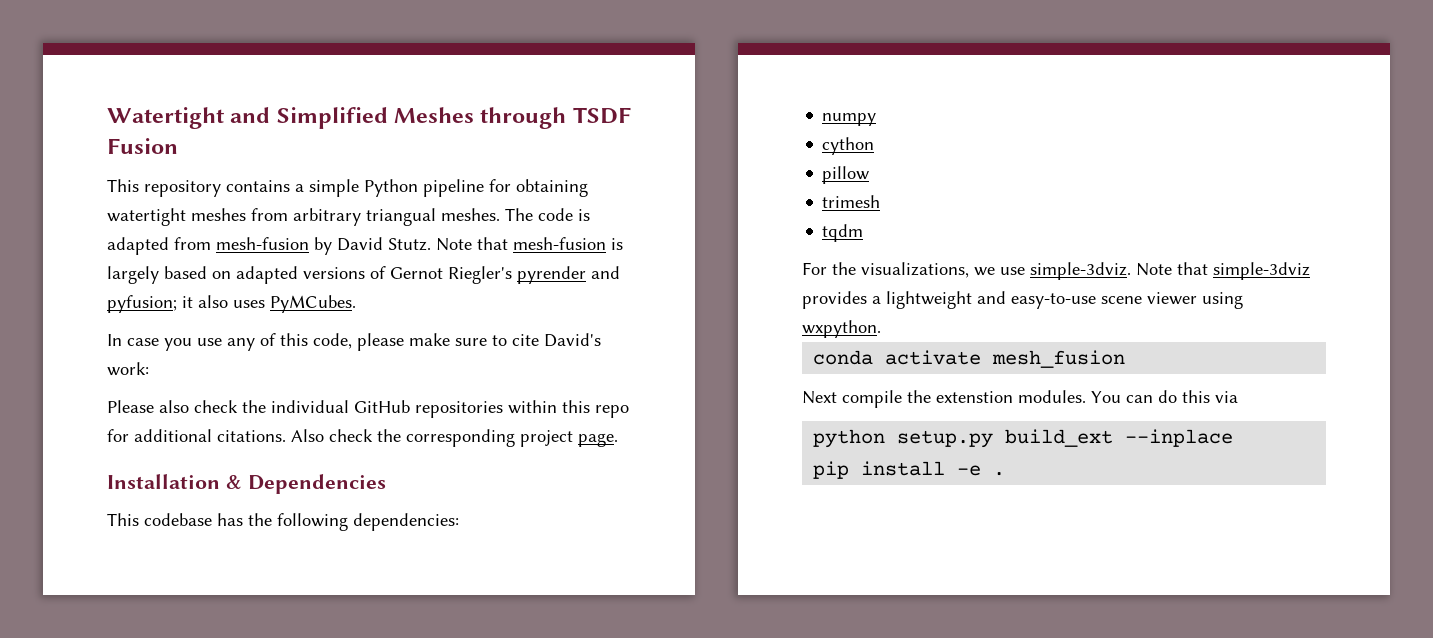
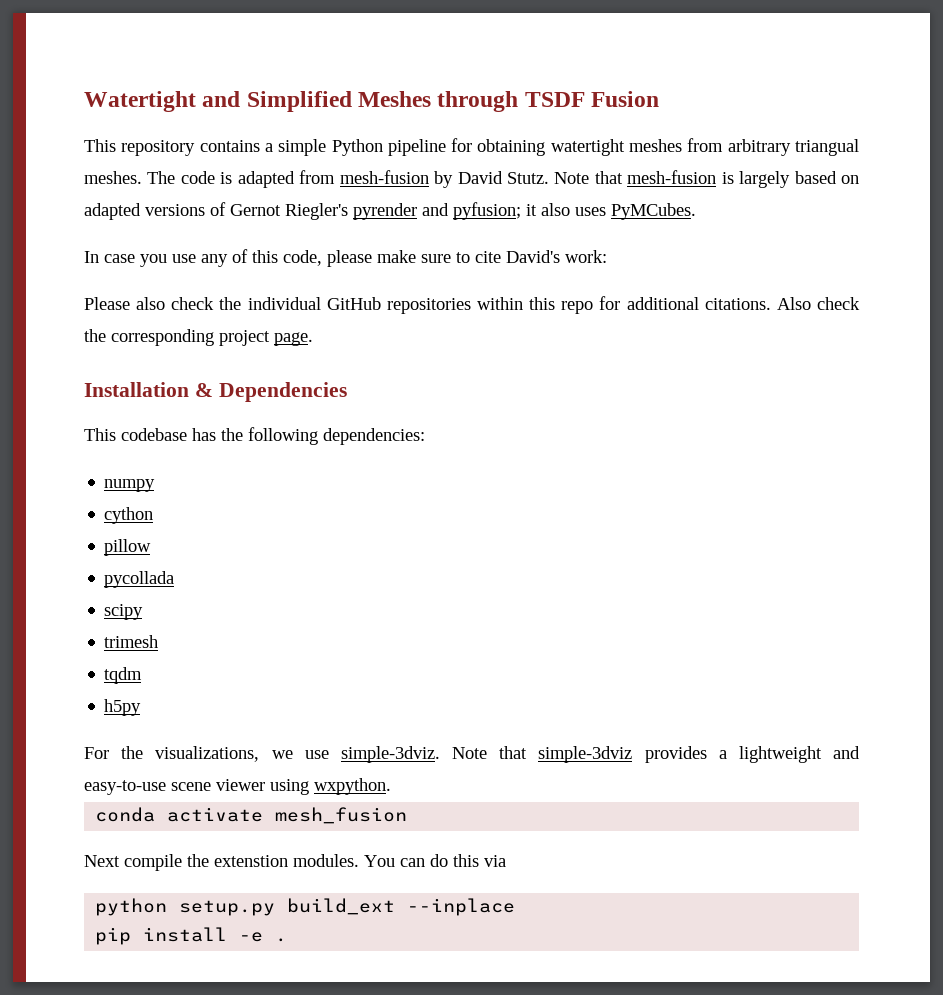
(870, 175) none -> [104,571,175,588] [104,604,144,620] // pycollada // scipy
(864, 233) none -> [104,699,142,716] // h5py

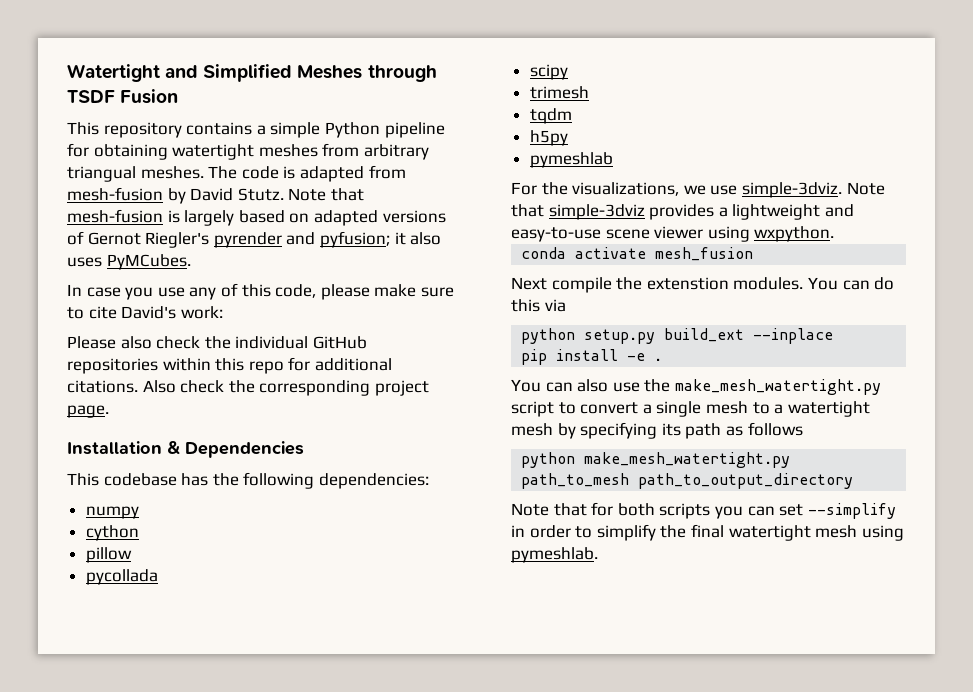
(142, 707) none -> [529,152,613,168] // pymeshlab
(288, 940) none -> [511,379,881,395] [511,401,870,417] [511,422,803,439] [521,452,791,468] [521,473,854,489] [511,502,896,519] [511,524,904,541] [511,547,598,563] // You can also use the make_mesh_watertight.py script to convert a single mesh to a watertight mesh by specifying its path as follows // python make_mesh_watertight.py path_to_mesh path_to_output_directory // Note that for both scripts you can set --simplify in order to simplify the final watertight mesh using pymeshlab.

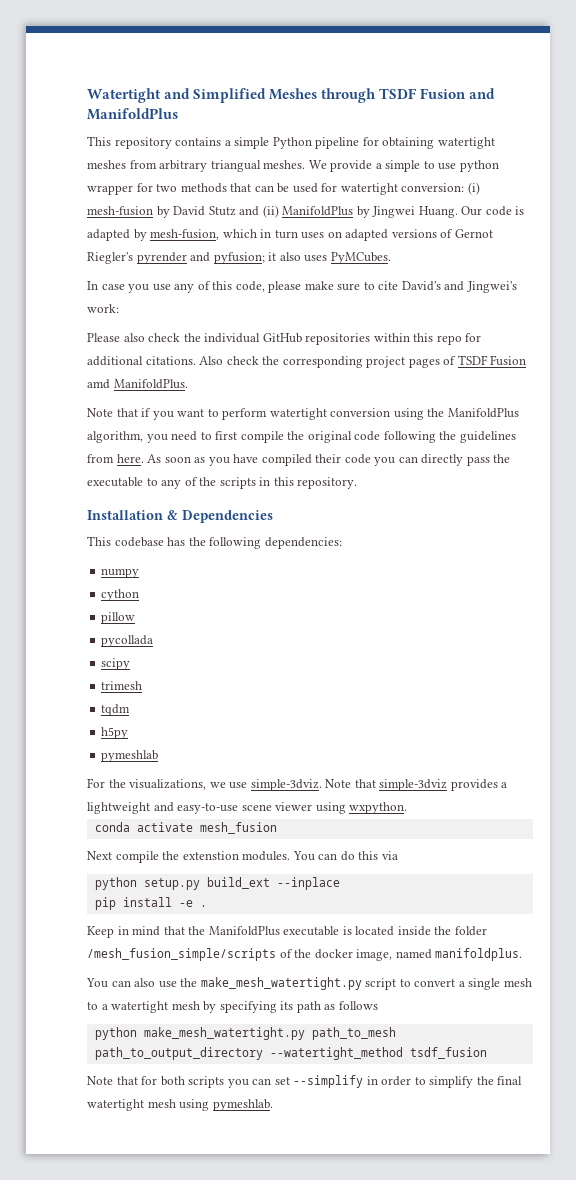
(179, 96) none -> [469,88,496,99] [87,108,178,120] and ManifoldPlus
[208,165,406,182] [67,187,364,204] [67,209,285,226] The code is adapted from mesh-fusion by David Stutz. Note that mesh-fusion is largely based -> [308,160,499,172] [87,182,480,195] [87,205,525,218] [87,229,325,241] We provide a simple to use python wrapper for two methods that can be used for watertight conversion: (i) mesh-fusion by David Stutz and (ii) ManifoldPlus by Jingwei Huang. Our code is adapted by mesh-fusion, which in turn uses
(177, 312) none -> [444,281,517,293] and Jingwei's
[67,405,109,418] page. -> [408,355,527,368] [87,379,188,389] [87,408,519,420] [87,431,516,443] [87,454,511,466] [87,477,358,489] pages of TSDF Fusion amd ManifoldPlus. // Note that if you want to perform watertight conversion using the ManifoldPlus algorithm, you need to first compile the original code following the guidelines from here. As soon as you have compiled their code you can directly pass the executable to any of the scripts in this repository.
(663, 359) none -> [87,926,487,938] [87,948,523,961] // Keep in mind that the ManifoldPlus executable is located inside the folder /mesh_fusion_simple/scripts of the docker image, named manifoldplus.
(854, 481) none -> [269,1047,487,1060] --watertight_method tsdf_fusion

